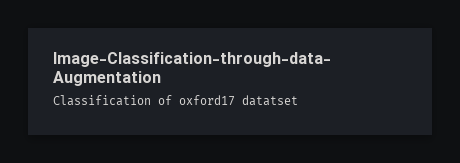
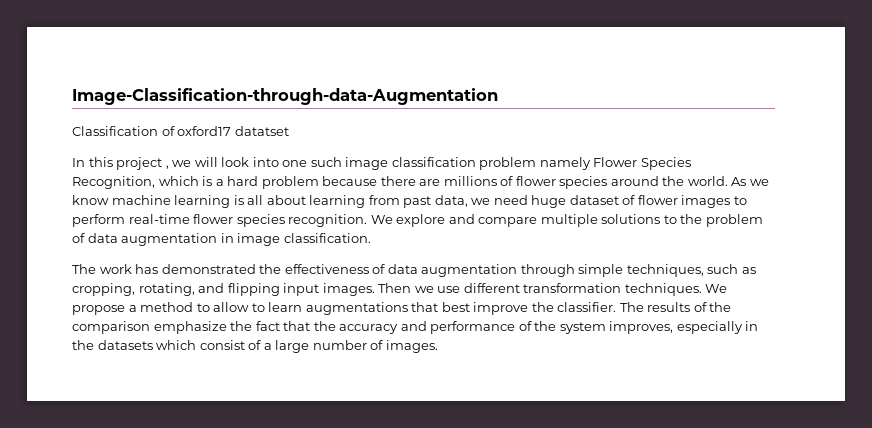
(298, 100) none -> [72,157,691,170] [72,176,769,189] [72,195,747,208] [72,214,763,227] [72,233,371,246] [72,264,756,277] [72,283,728,296] [72,302,732,315] [72,321,759,334] [72,340,438,353] // In this project , we will look into one such image classification problem namely Flower Species Recognition, which is a hard problem because there are millions of flower species around the world. As we know machine learning is all about learning from past data, we need huge dataset of flower images to perform real-time flower species recognition. We explore and compare multiple solutions to the problem of data augmentation in image classification. // The work has demonstrated the effectiveness of data augmentation through simple techniques, such as cropping, rotating, and flipping input images. Then we use different transformation techniques. We propose a method to allow to learn augmentations that best improve the classifier. The results of the comparison emphasize the fact that the accuracy and performance of the system improves, especially in the datasets which consist of a large number of images.

